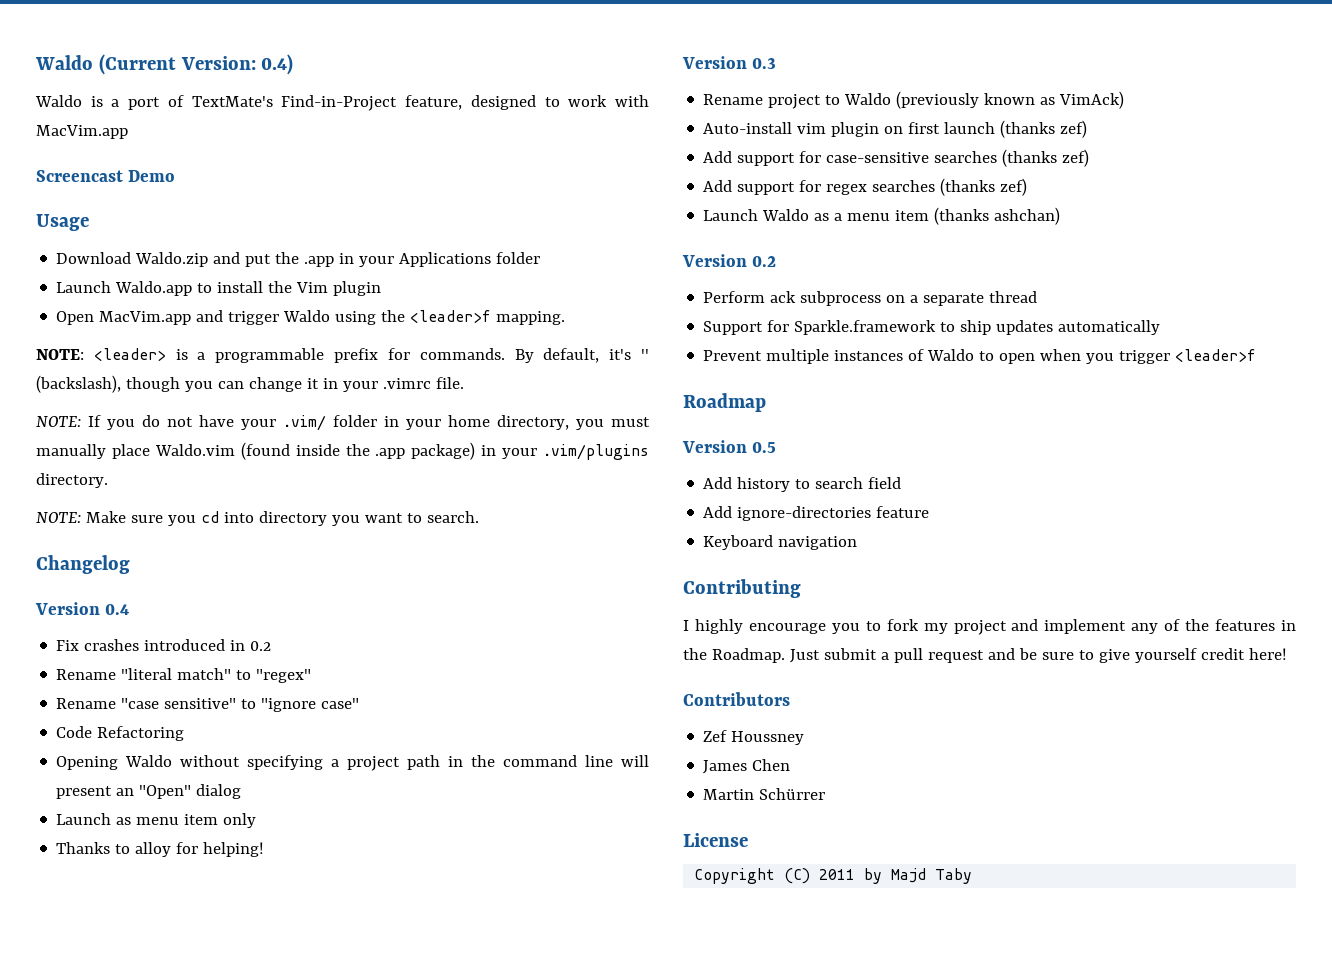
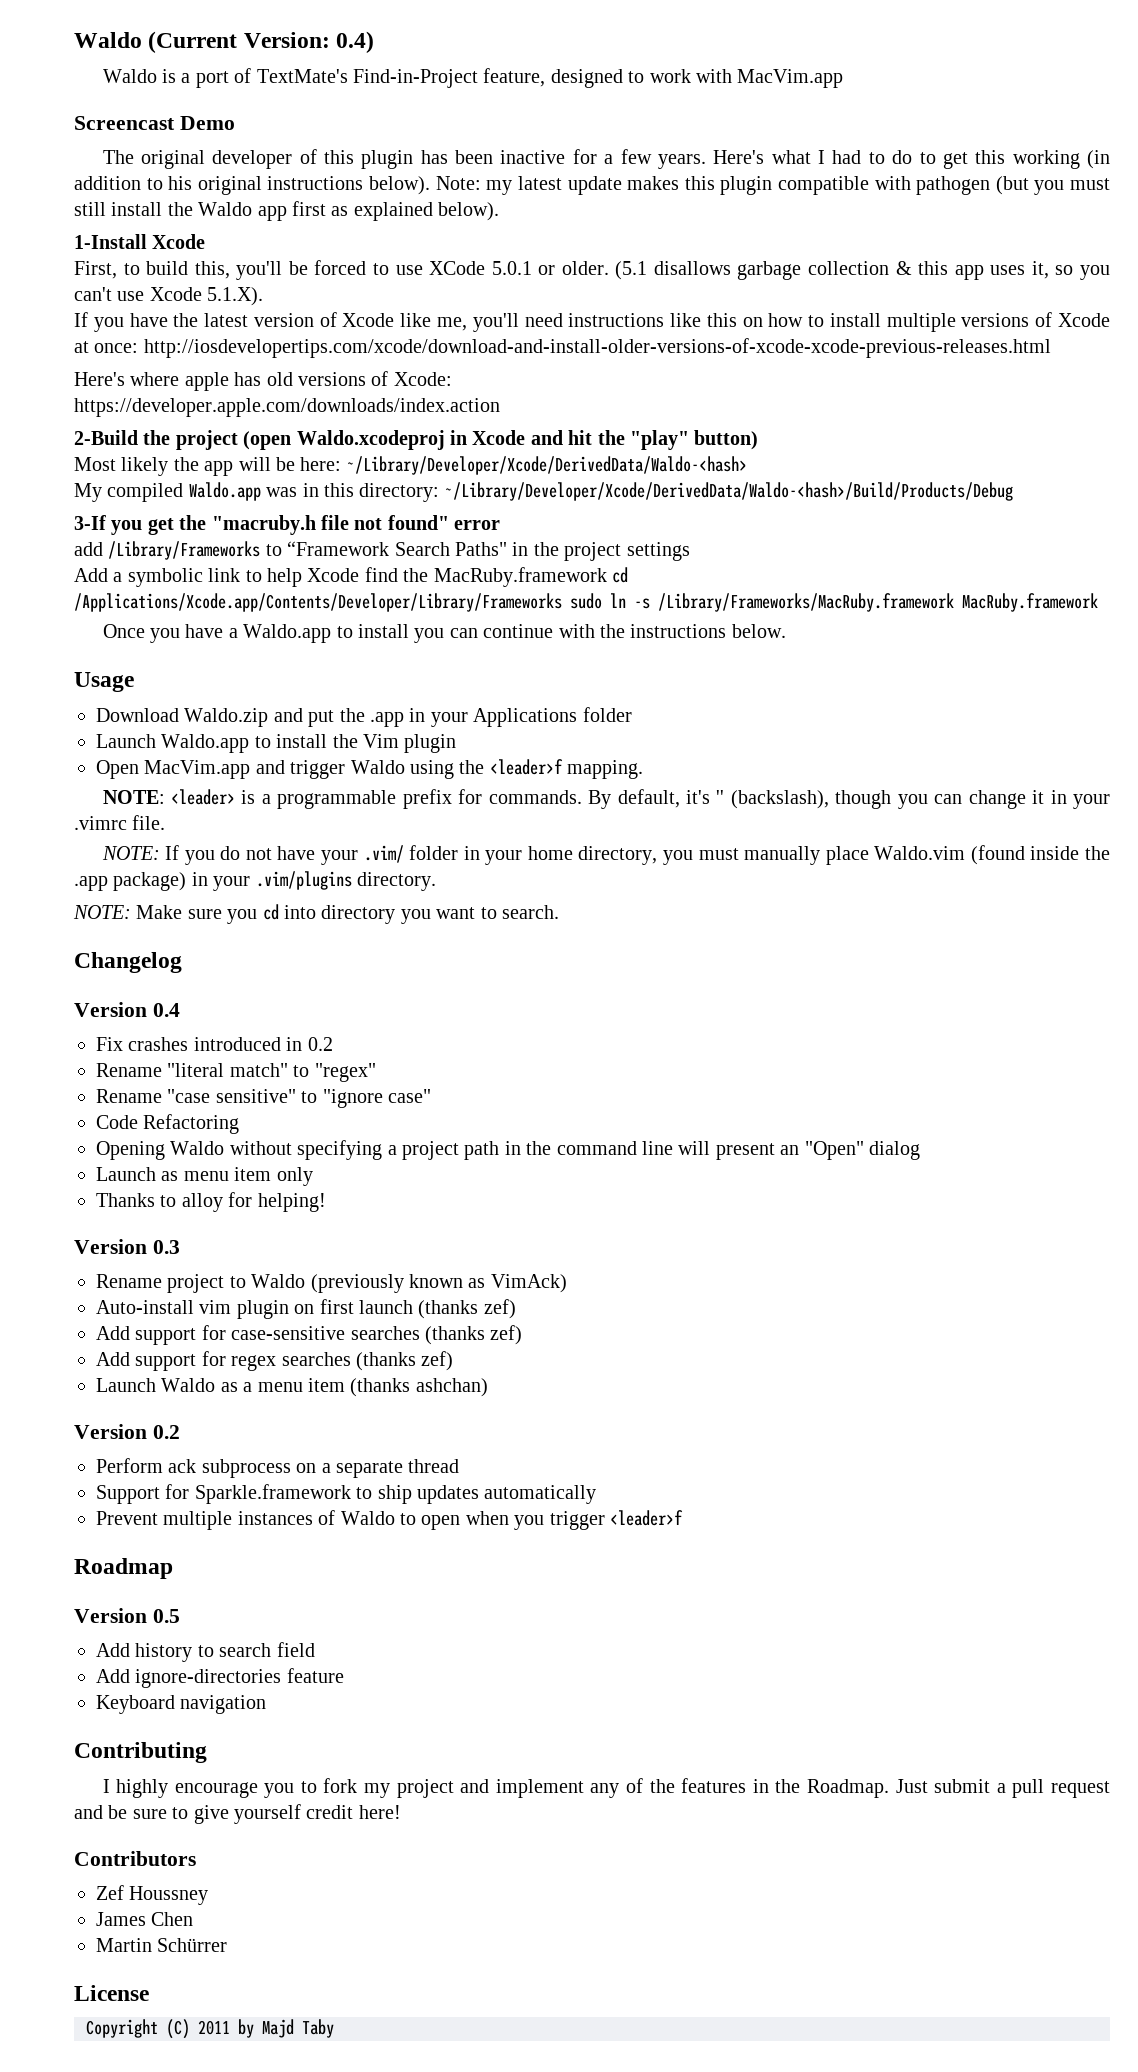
(176, 176) none -> [102,149,1110,169] [74,176,1110,195] [74,201,500,221] [74,234,206,249] [74,260,1111,280] [74,287,264,306] [74,312,1110,332] [74,338,1051,358] [74,371,452,391] [74,398,500,417] [74,430,759,450] [74,456,747,476] [74,482,1013,502] [74,515,501,535] [74,541,690,561] [74,567,628,587] [74,593,1098,612] [102,624,786,643] // The original developer of this plugin has been inactive for a few years. Here's what I had to do to get this working (in addition to his original instructions below). Note: my latest update makes this plugin compatible with pathogen (but you must still install the Waldo app first as explained below). // 1-Install Xcode // First, to build this, you'll be forced to use XCode 5.0.1 or older. (5.1 disallows garbage collection & this app uses it, so you can't use Xcode 5.1.X). // If you have the latest version of Xcode like me, you'll need instructions like this on how to install multiple versions of Xcode at once: http://iosdevelopertips.com/xcode/download-and-install-older-versions-of-xcode-xcode-previous-releases.html // Here's where apple has old versions of Xcode: // https://developer.apple.com/downloads/index.action // 2-Build the project (open Waldo.xcodeproj in Xcode and hit the "play" button) // Most likely the app will be here: ~/Library/Developer/Xcode/DerivedData/Waldo-<hash> // My compiled Waldo.app was in this directory: ~/Library/Developer/Xcode/DerivedData/Waldo-<hash>/Build/Products/Debug // 3-If you get the "macruby.h file not found" error // add /Library/Frameworks to “Framework Search Paths" in the project settings // Add a symbolic link to help Xcode find the MacRuby.framework cd /Applications/Xcode.app/Contents/Developer/Library/Frameworks sudo ln -s /Library/Frameworks/MacRuby.framework MacRuby.framework // Once you have a Waldo.app to install you can continue with the instructions below.

